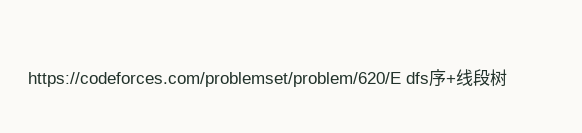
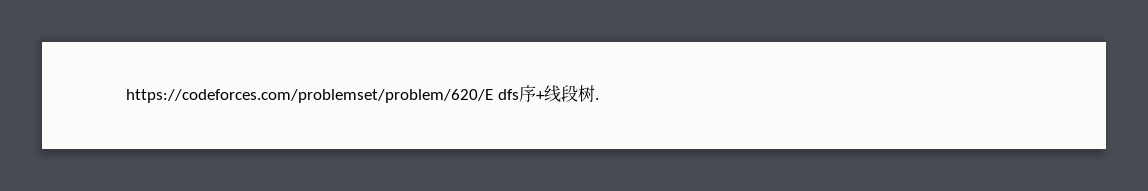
(507, 78) none -> [594,98,599,100] .

